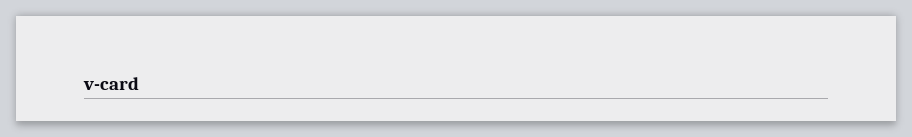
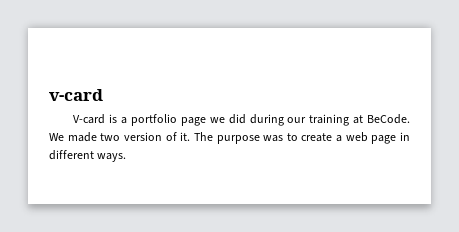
(139, 83) none -> [73,114,410,126] [49,132,411,144] [49,150,127,162] // V-card is a portfolio page we did during our training at BeCode. We made two version of it. The purpose was to create a web page in different ways.

